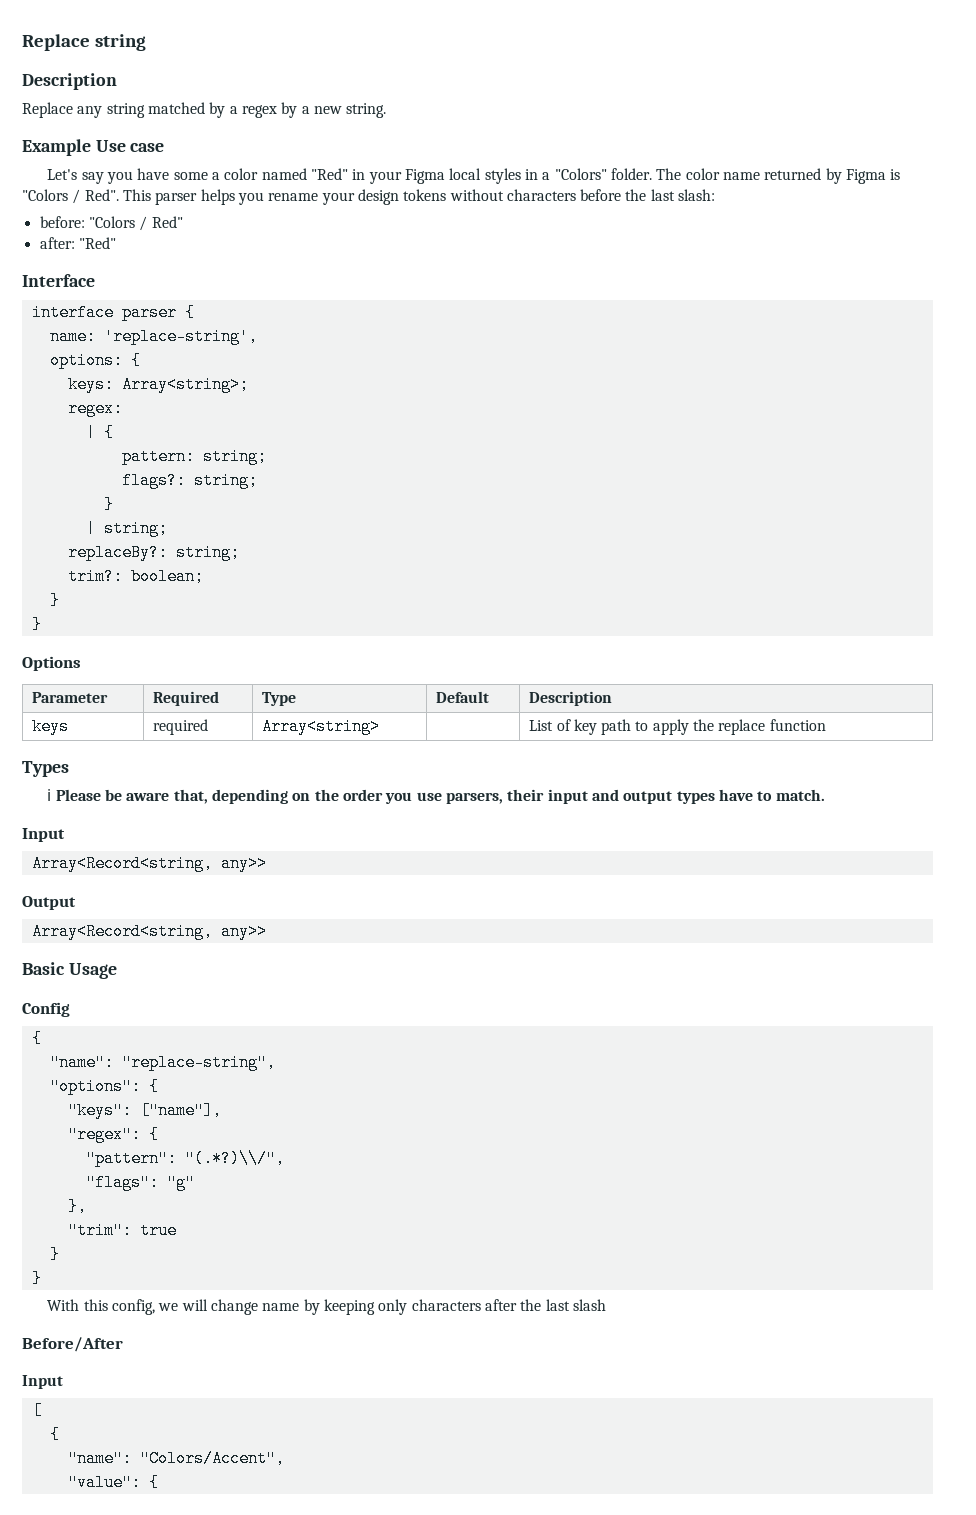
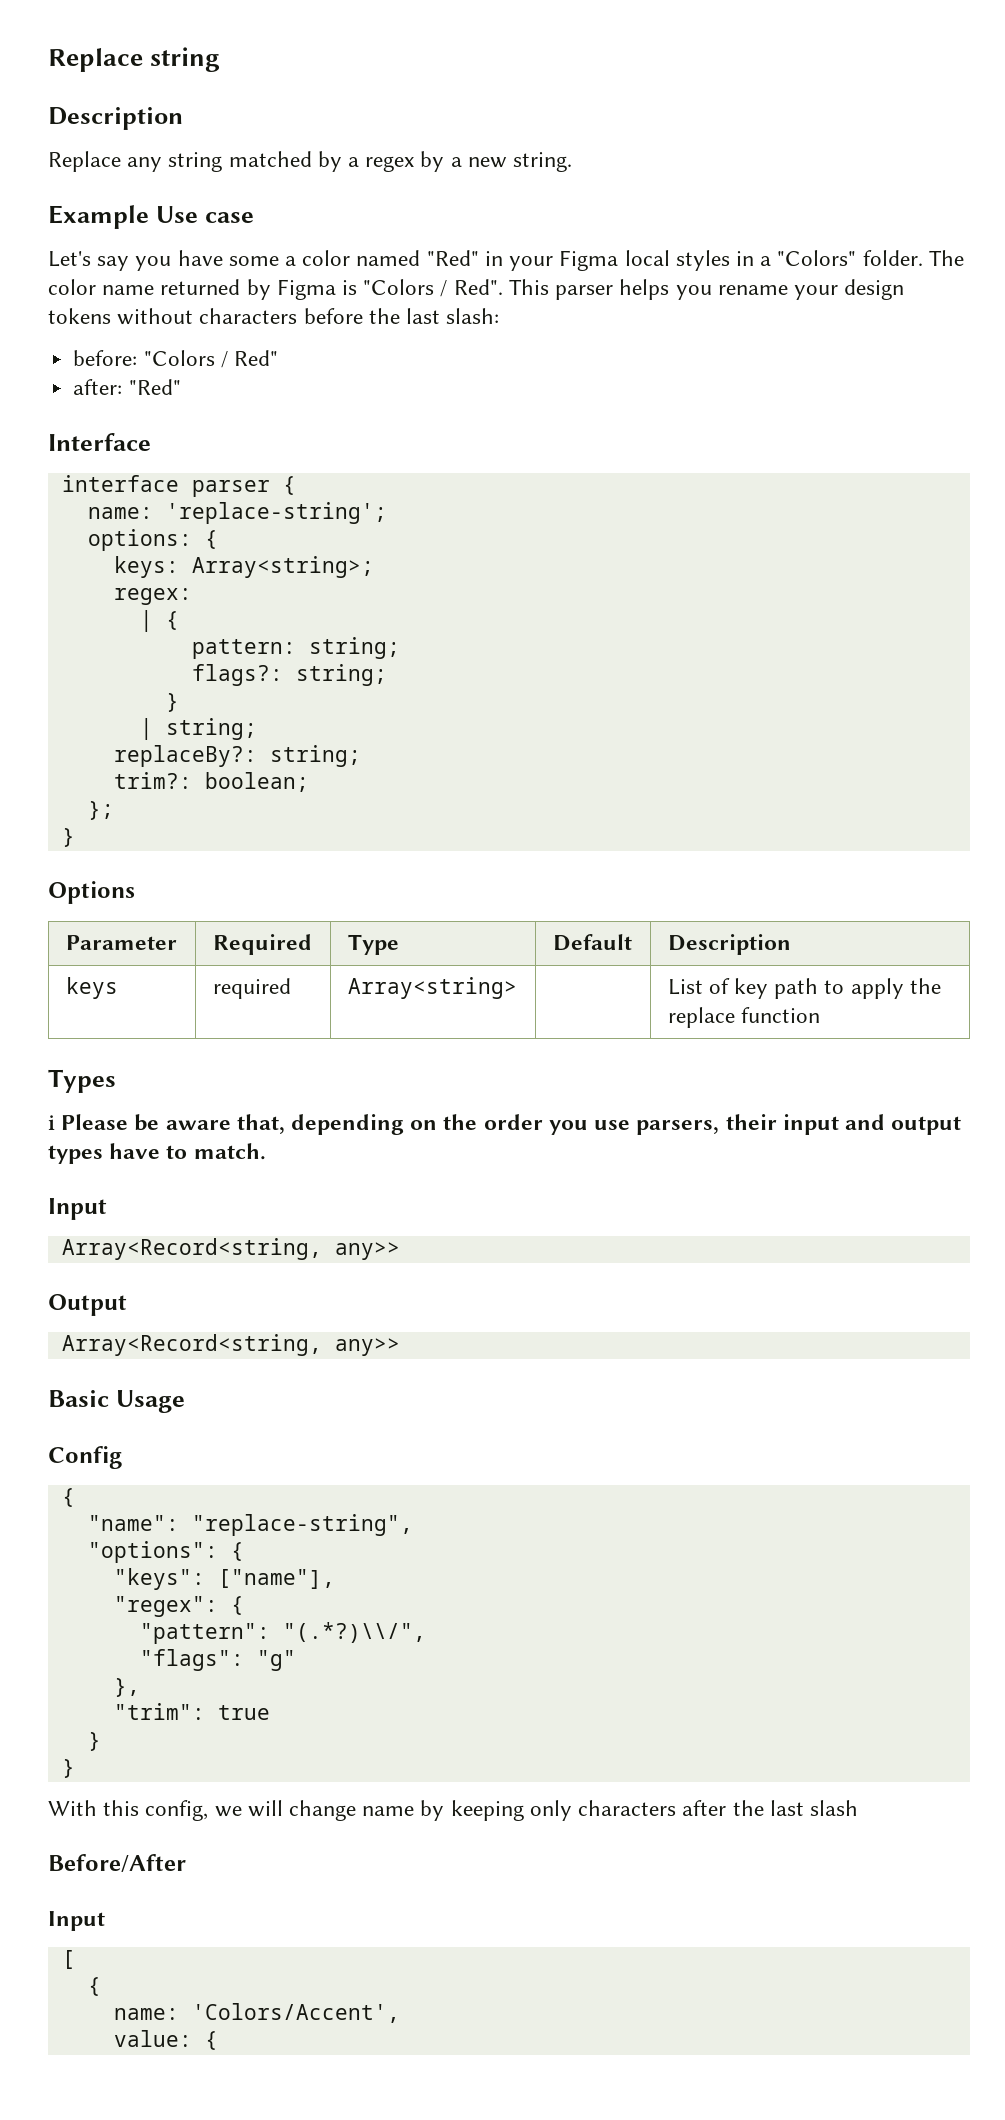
[103,328,258,345] 'replace-string', -> [165,502,387,524] 'replace-string';
[49,592,60,609] } -> [87,801,114,820] };
[67,1450,285,1467] [67,1474,141,1491] "name": "Colors/Accent", // "value": -> [113,2003,400,2023] [113,2030,192,2047] name: 'Colors/Accent', // value:

